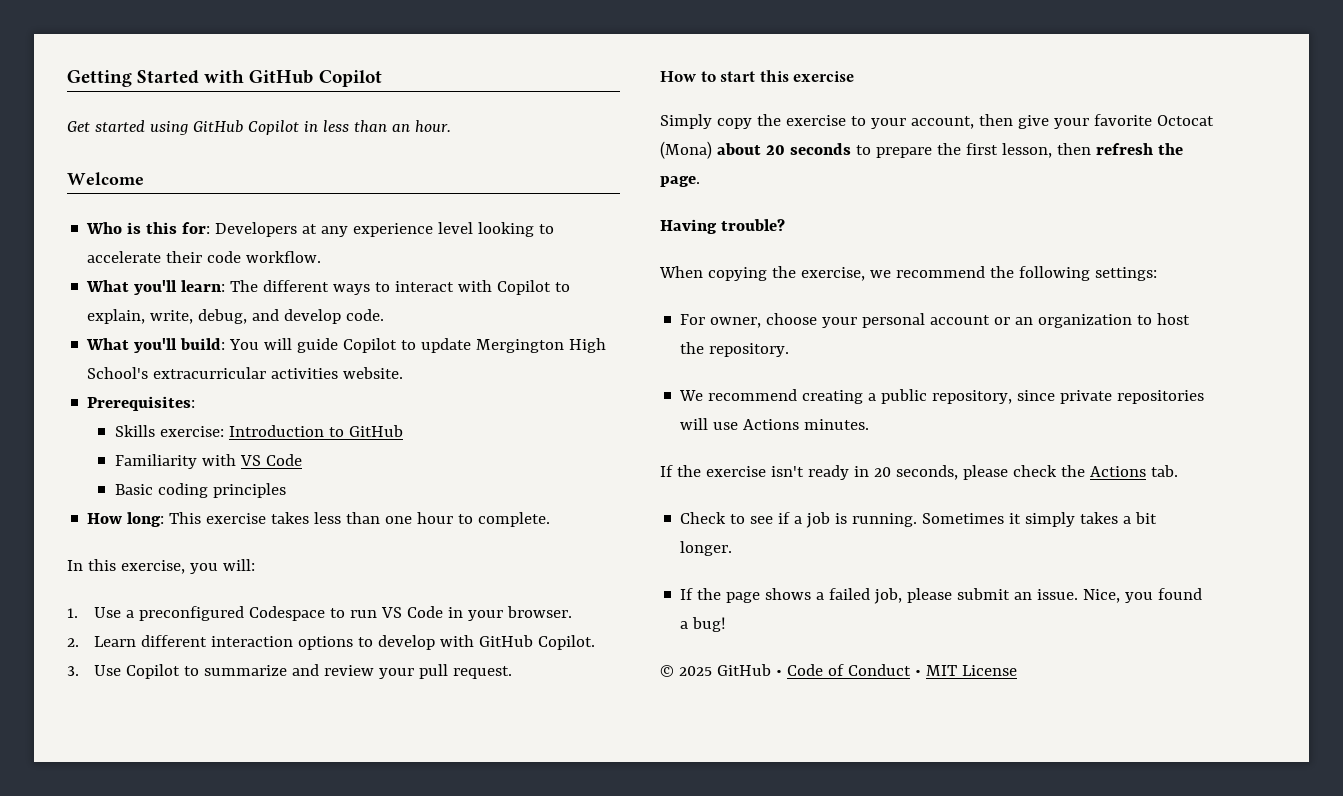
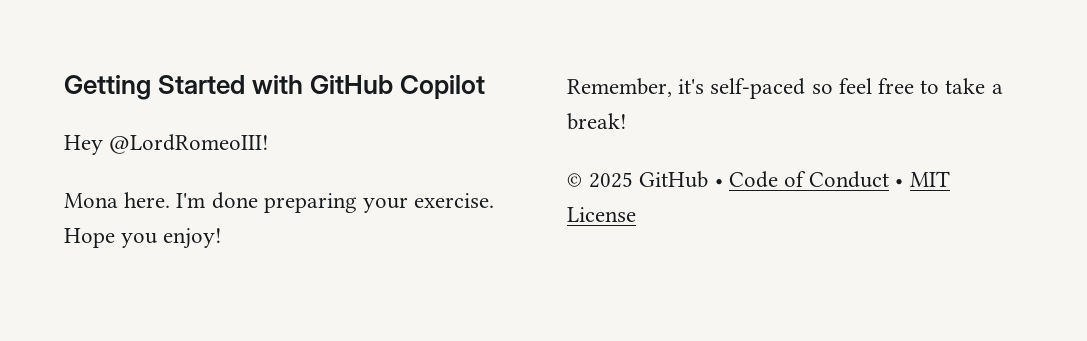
[67,120,451,135] [67,172,144,185] [86,222,555,237] [87,251,322,263] [86,280,571,295] [87,309,385,324] [86,338,607,353] [87,367,404,379] [87,396,196,411] [114,425,403,437] [114,454,302,469] [114,483,286,498] [87,512,551,527] [67,559,255,574] [67,606,573,621] [67,635,596,650] [67,664,513,679] [660,70,855,82] [660,114,1214,129] [660,141,1183,159] [660,176,700,187] [660,219,785,234] [659,266,1157,281] [680,313,1191,328] [680,342,790,357] [679,389,1205,404] [680,418,870,430] [660,465,1178,480] [680,512,1158,528] [680,541,733,556] [680,588,1203,604] [680,617,727,632] Get started using GitHub Copilot in less than an hour. // Welcome // Who is this for: Developers at any experience level looking to accelerate their code workflow. // What you'll learn: The different ways to interact with Copilot to explain, write, debug, and develop code. // What you'll build: You will guide Copilot to update Mergington High School's extracurricular activities website. // Prerequisites: // Skills exercise: Introduction to GitHub // Familiarity with VS Code // Basic coding principles // How long: This exercise takes less than one hour to complete. // In this exercise, you will: // 1. Use a preconfigured Codespace to run VS Code in your browser. // 2. Learn different interaction options to develop with GitHub Copilot. // 3. Use Copilot to summarize and review your pull request. // How to start this exercise // Simply copy the exercise to your account, then give your favorite Octocat (Mona) about 20 seconds to prepare the first lesson, then refresh the page. // Having trouble? // When copying the exercise, we recommend the following settings: // For owner, choose your personal account or an organization to host the repository. // We recommend creating a public repository, since private repositories will use Actions minutes. // If the exercise isn't ready in 20 seconds, please check the Actions tab. // Check to see if a job is running. Sometimes it simply takes a bit longer. // If the page shows a failed job, please submit an issue. Nice, you found a bug! -> [64,134,270,155] [64,192,495,213] [64,228,223,249] [567,78,1003,99] [567,113,627,130] Hey @LordRomeoIII! // Mona here. I'm done preparing your exercise. Hope you enjoy! // Remember, it's self-paced so feel free to take a break!

